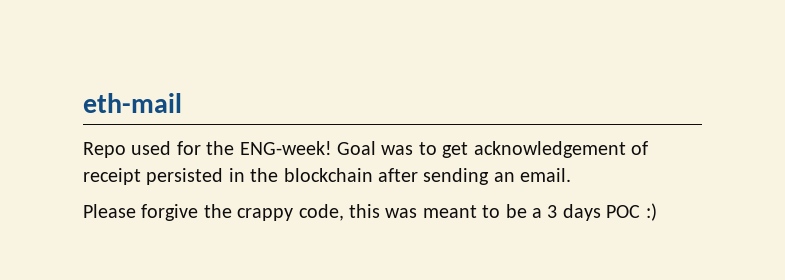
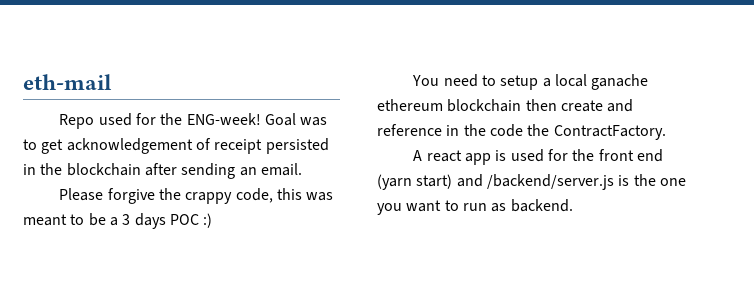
(657, 212) none -> [412,74,649,90] [377,99,634,112] [377,124,666,140] [413,149,663,165] [377,174,686,190] [377,199,573,215] // You need to setup a local ganache ethereum blockchain then create and reference in the code the ContractFactory. // A react app is used for the front end (yarn start) and /backend/server.js is the one you want to run as backend.

